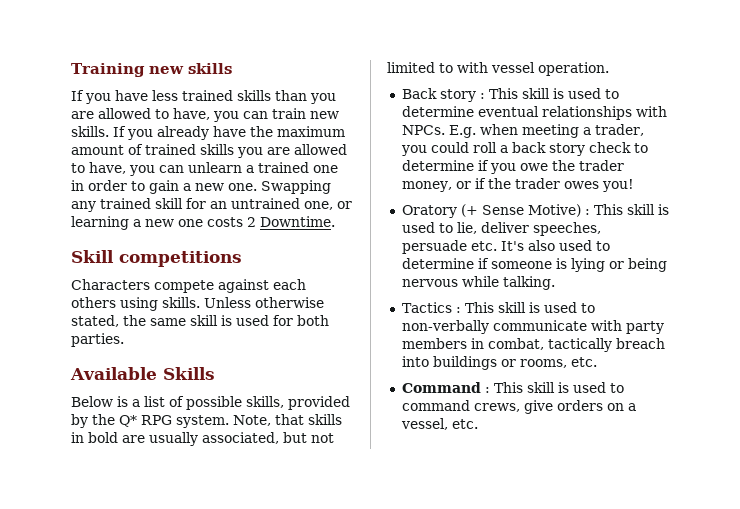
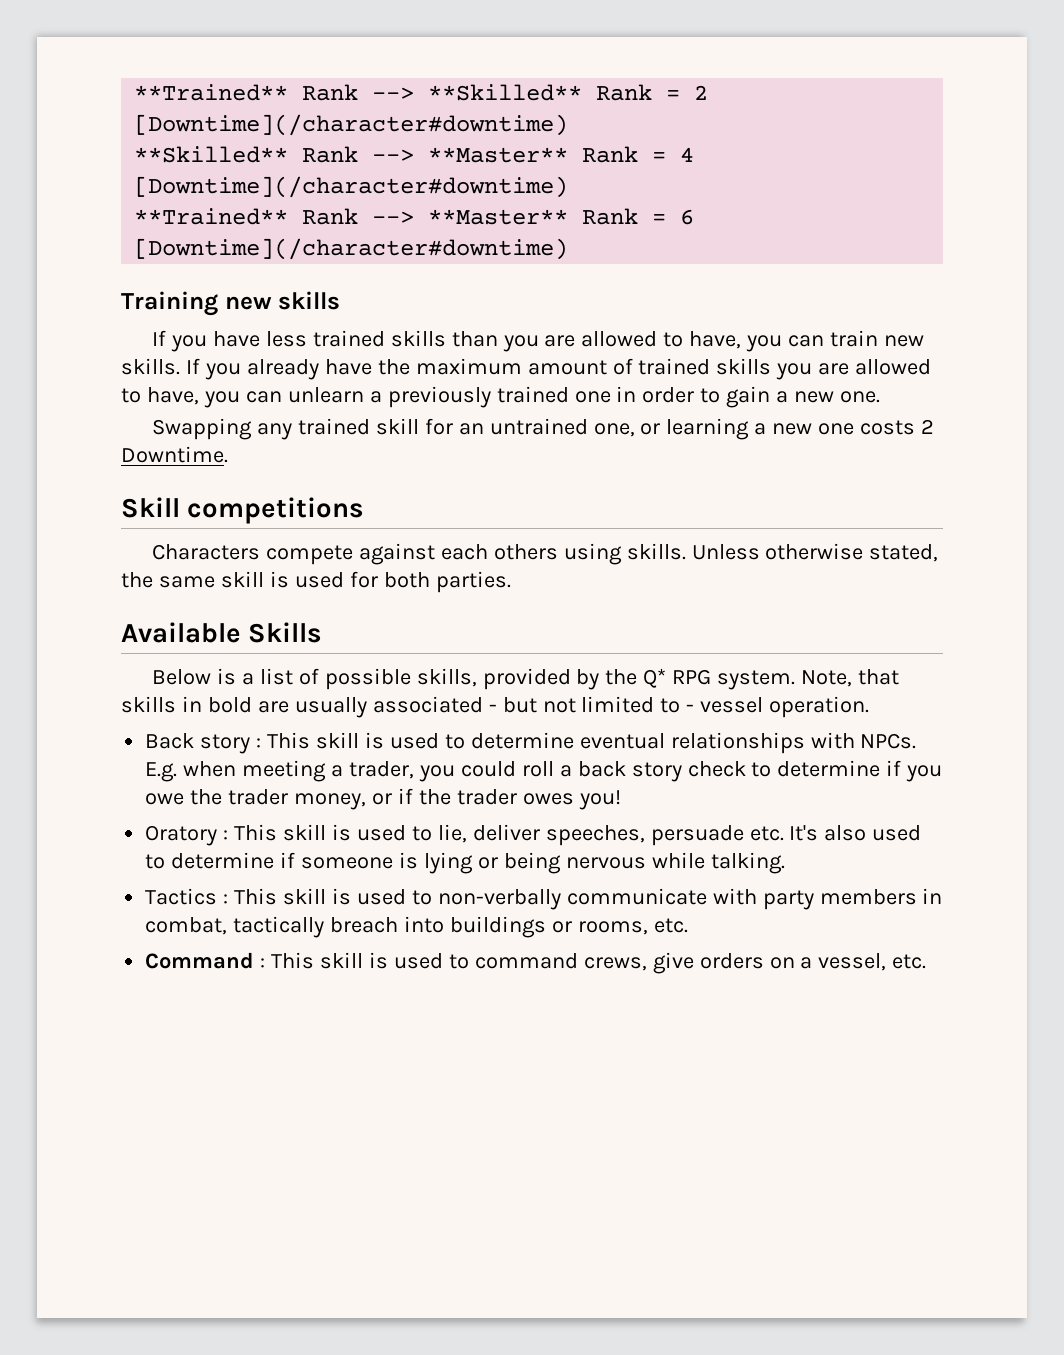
(71, 70) none -> [134,84,709,101] [134,114,569,136] [134,146,695,163] [134,176,569,198] [134,208,695,225] [134,238,569,260] **Trained** Rank --> **Skilled** Rank = 2 [Downtime](/character#downtime) // **Skilled** Rank --> **Master** Rank = 4 [Downtime](/character#downtime) // **Trained** Rank --> **Master** Rank = 6 [Downtime](/character#downtime) //
(254, 169) none -> [387,386,491,408] previously
(257, 187) none -> (881, 397) //
[202,432,279,444] associated, -> [372,696,497,713] associated -
[457,62,488,73] with -> [686,704,695,712] -
[460,204,581,217] (+ Sense Motive) -> (218, 835) none

